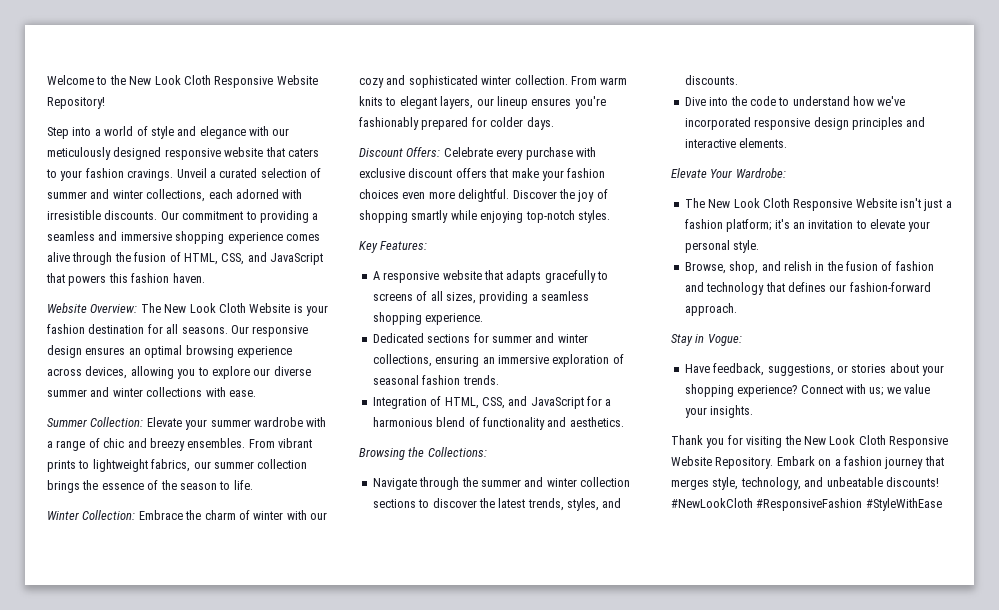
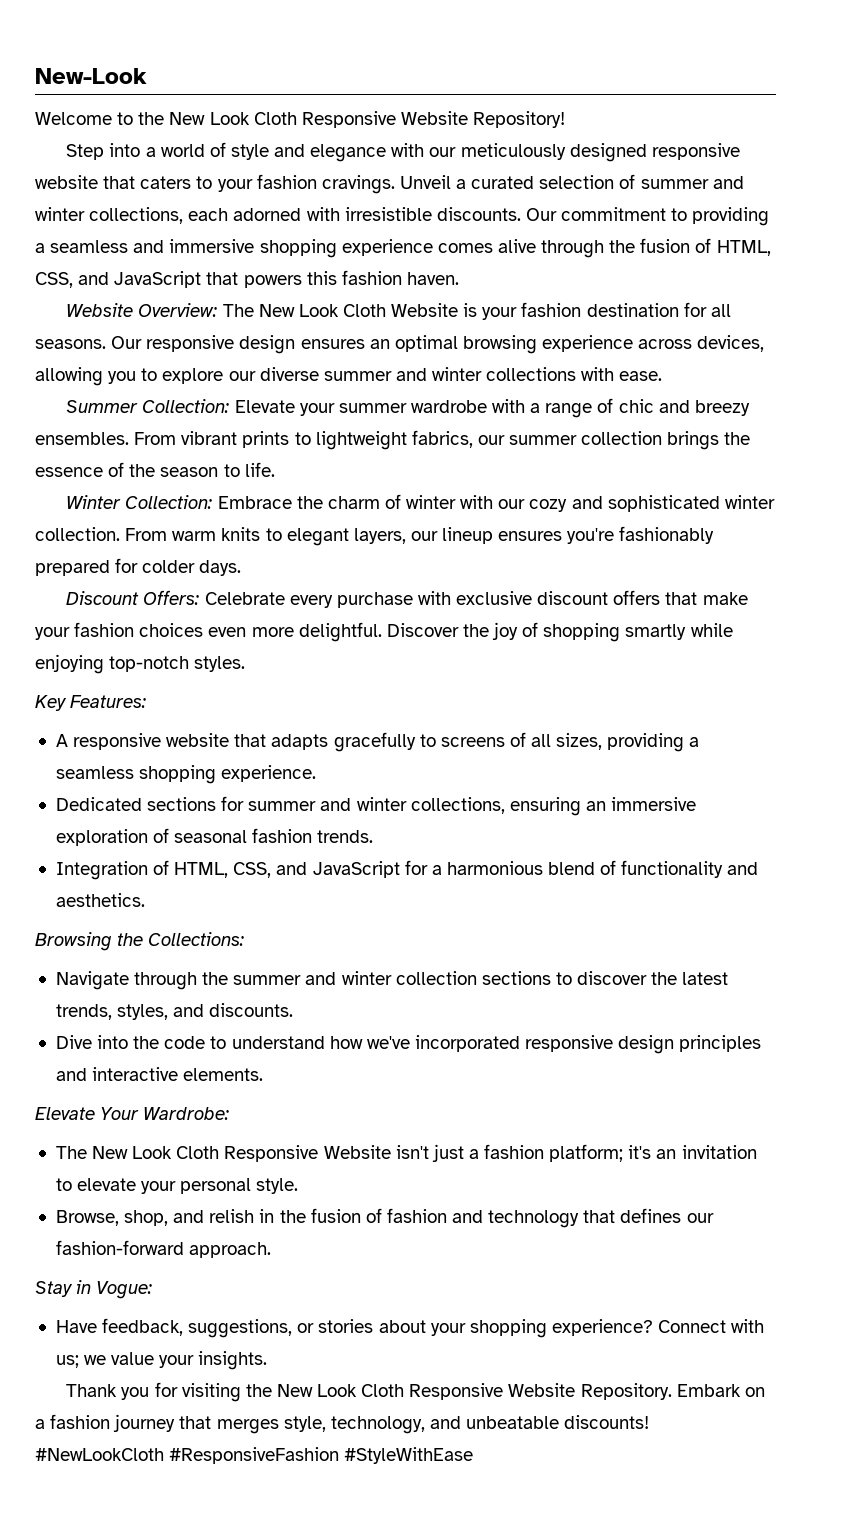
(47, 80) none -> [35,68,147,84] New-Look //

